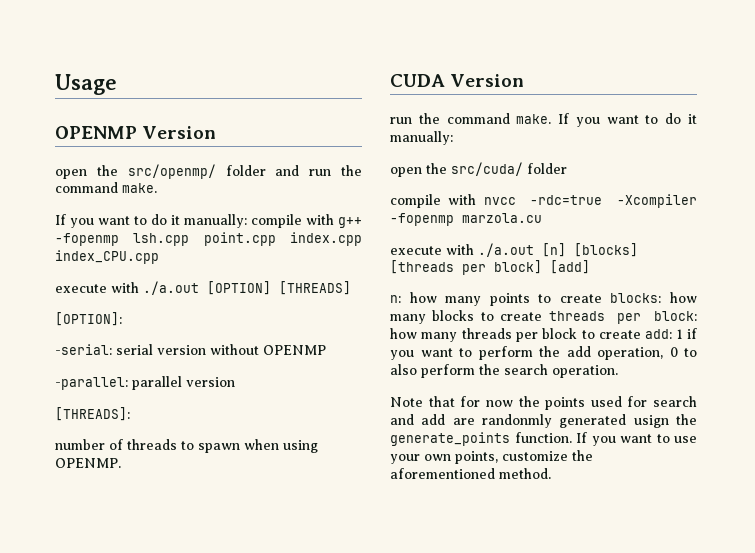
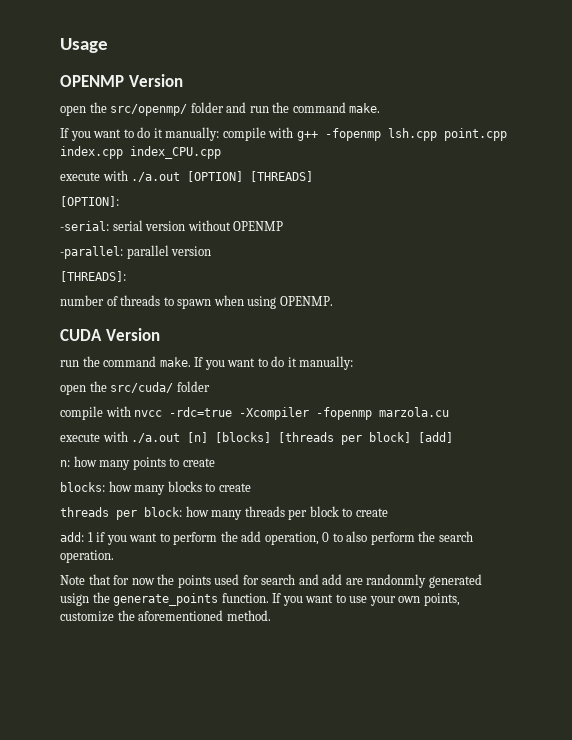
(602, 298) none -> (215, 462) //
(543, 316) none -> (251, 487) //
(641, 334) none -> (388, 512) //

